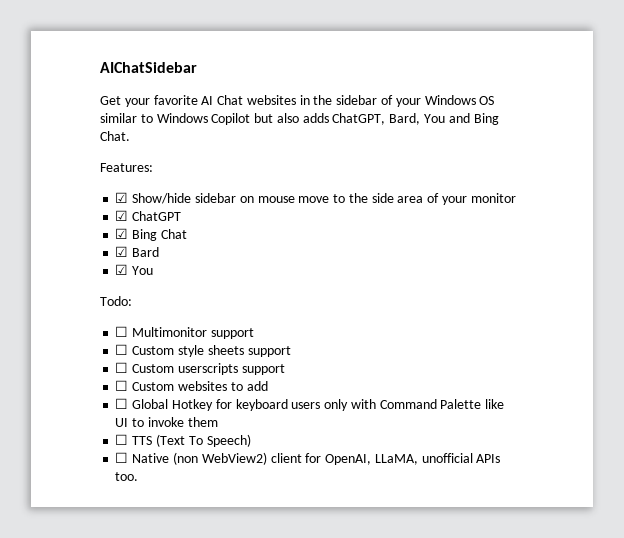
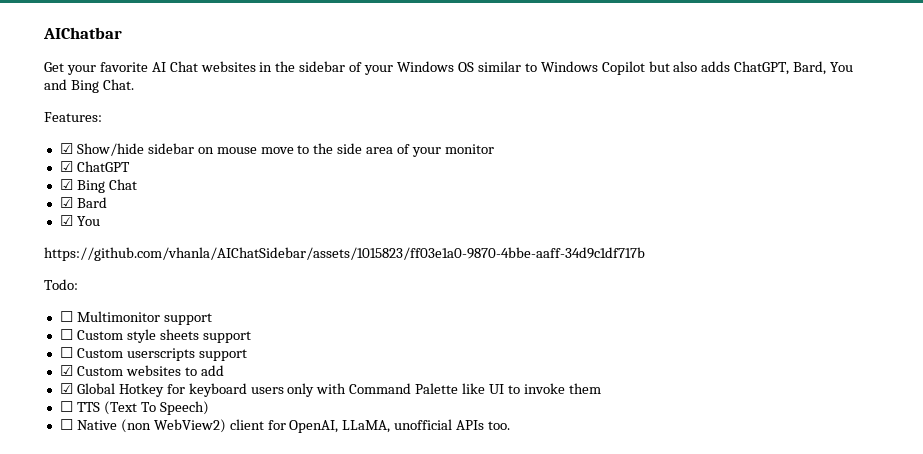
[100,62,197,73] AIChatSidebar -> [43,27,122,39] AIChatbar
(154, 270) none -> [44,247,645,261] // https://github.com/vhanla/AIChatSidebar/assets/1015823/ff03e1a0-9870-4bbe-aaff-34d9c1df717b
[115,380,129,391] ☐ -> [59,365,73,376] ☑
[115,398,129,409] ☐ -> [59,383,73,394] ☑

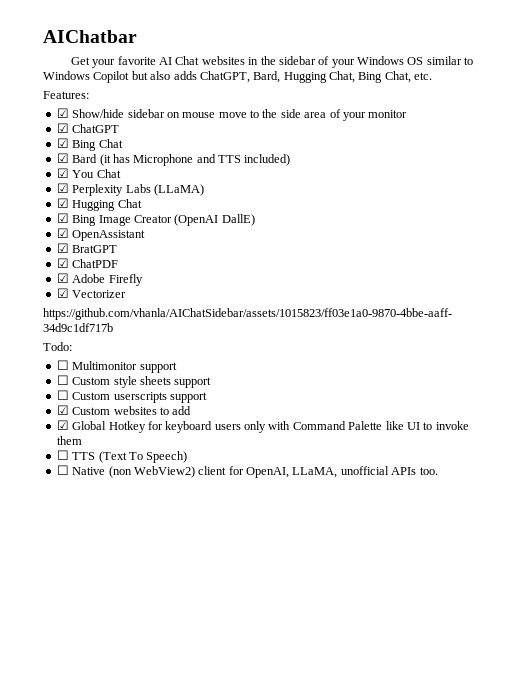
[830,62,854,72] [44,79,134,93] You and Bing Chat. -> [283,71,433,83] Hugging Chat, Bing Chat, etc.
[59,215,100,226] // ☑ You -> [99,154,291,166] [56,168,121,178] [56,183,204,196] [56,198,142,211] [56,213,255,226] [56,228,146,241] [56,243,118,253] [56,258,119,268] [56,273,143,286] [56,288,127,298] (it has Microphone and TTS included) // ☑ You Chat // ☑ Perplexity Labs (LLaMA) // ☑ Hugging Chat // ☑ Bing Image Creator (OpenAI DallE) // ☑ OpenAssistant // ☑ BratGPT // ☑ ChatPDF // ☑ Adobe Firefly // ☑ Vectorizer

